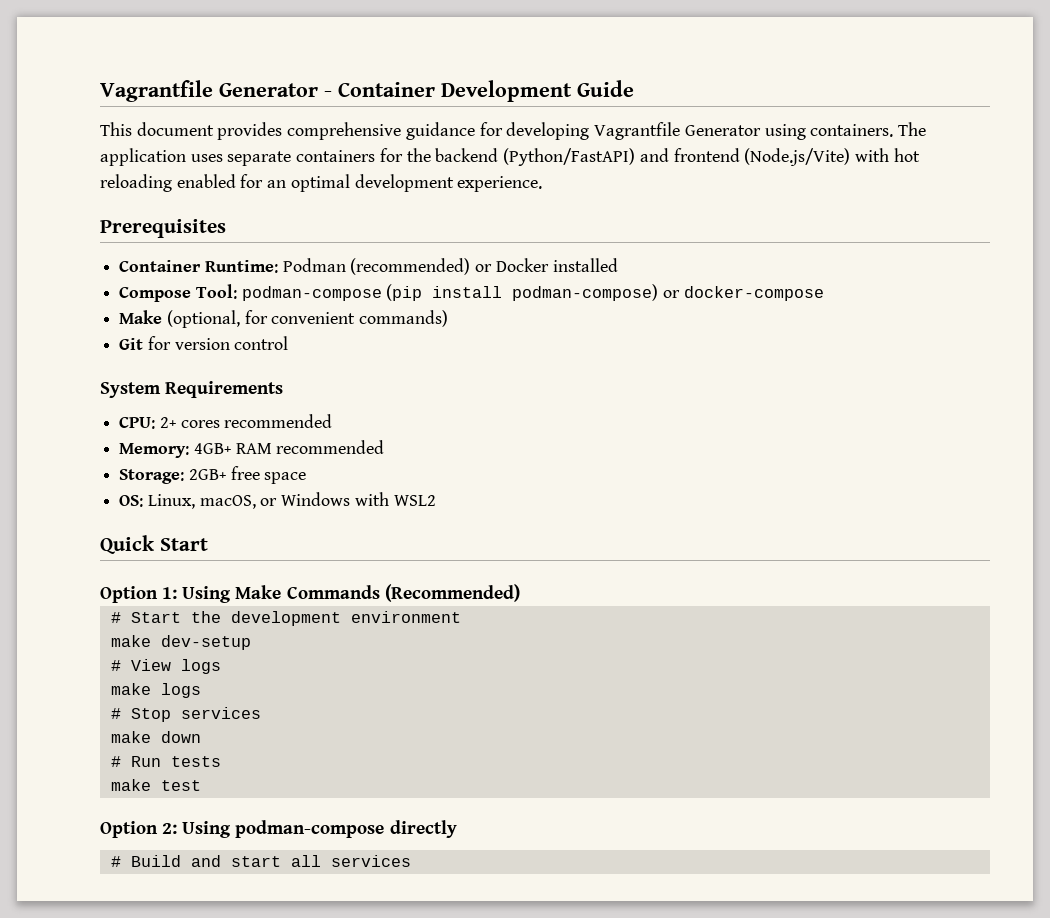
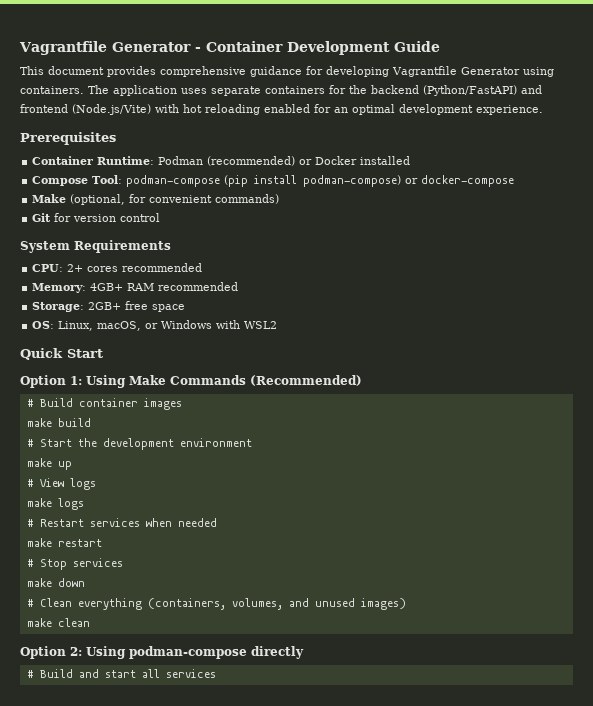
(520, 593) none -> [26,398,182,410] [26,418,91,427] // # Build container images // make build
[160,635,251,650] dev-setup -> [57,461,72,470] up
(201, 690) none -> [26,518,217,527] [26,538,102,547] // # Restart services when needed // make restart
[130,756,221,767] [110,779,201,791] Run tests // make test -> [39,598,406,610] [26,618,90,627] Clean everything (containers, volumes, and unused images) // make clean

